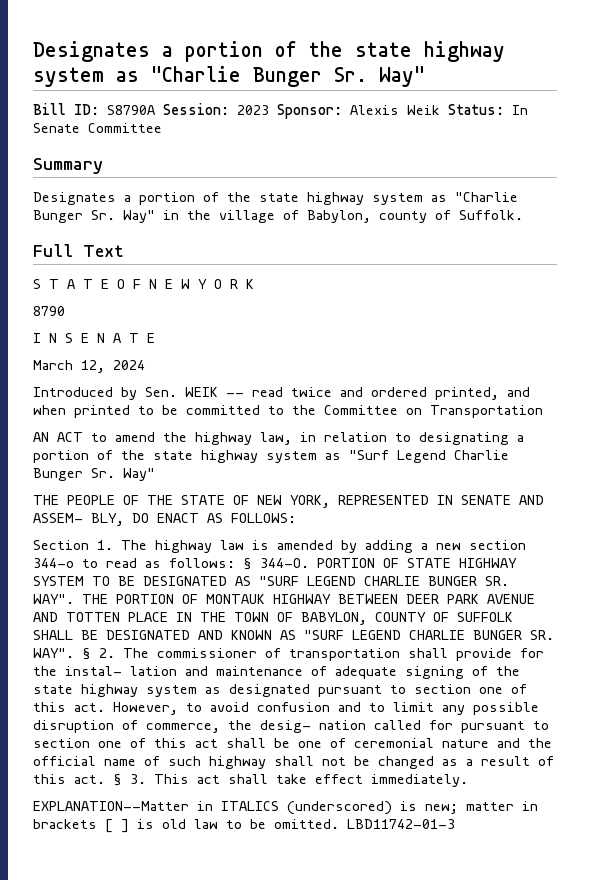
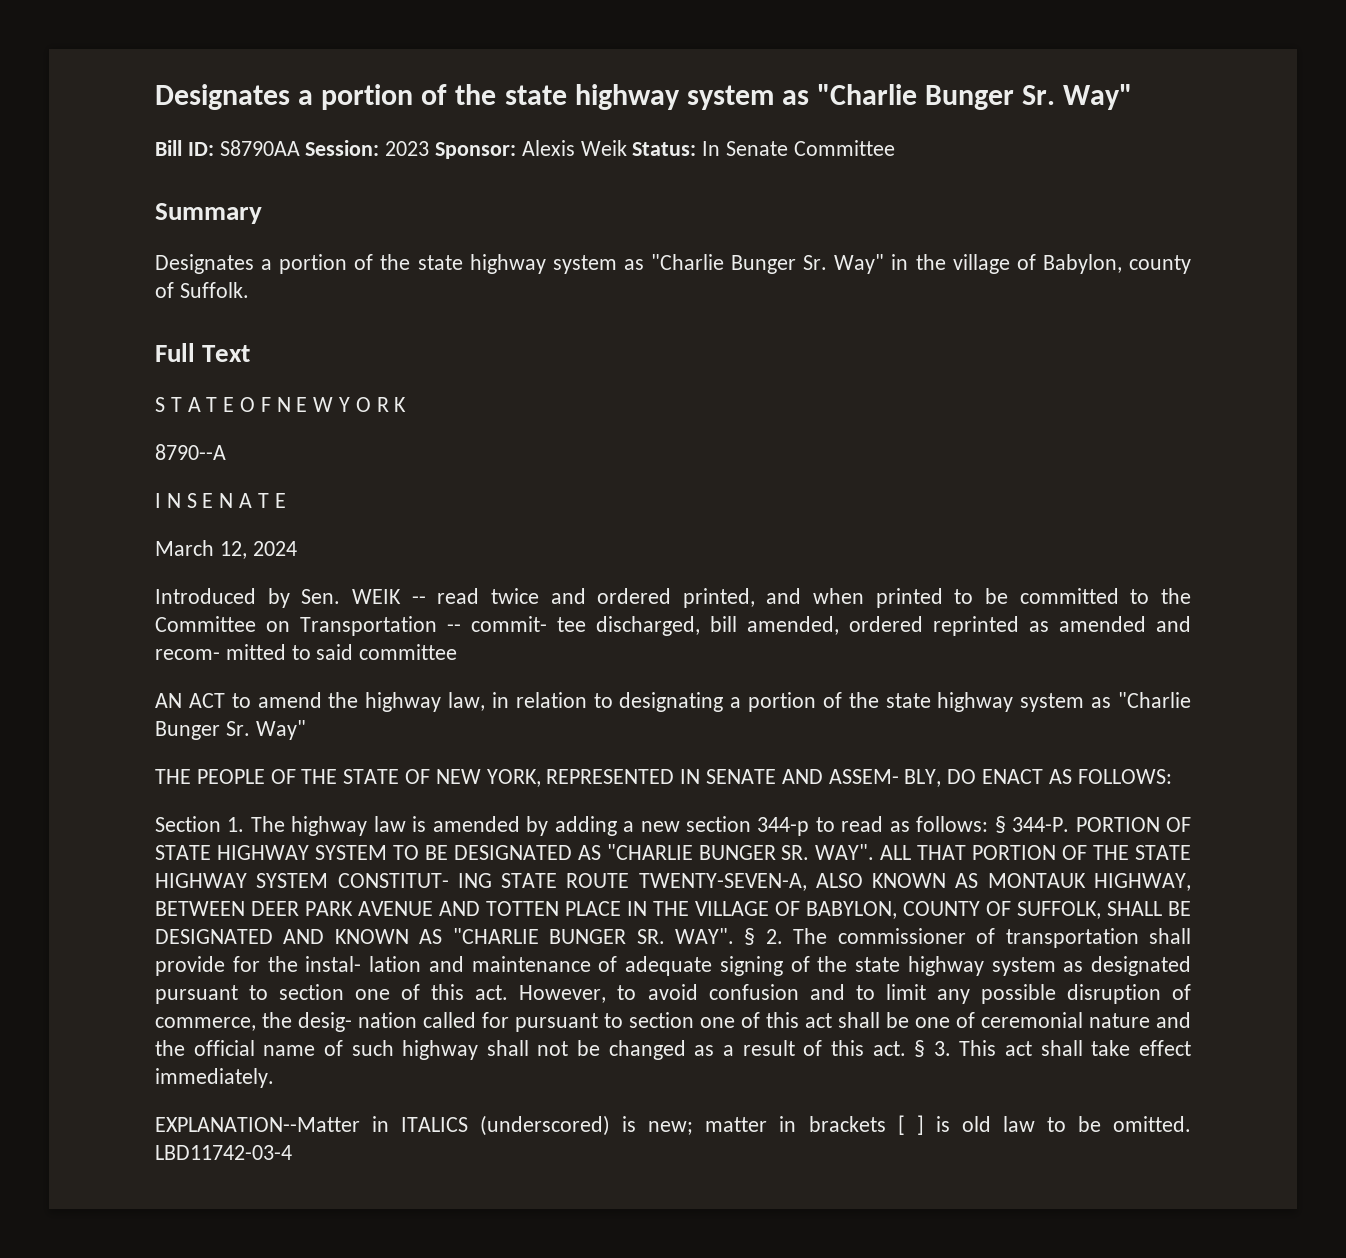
[107,105,155,115] S8790A -> [219,140,300,156] S8790AA
[33,306,65,316] 8790 -> [155,444,226,460] 8790--A
(543, 411) none -> [447,616,1191,636] [155,644,458,660] -- commit- tee discharged, bill amended, ordered reprinted as amended and recom- mitted to said committee
[349,450,509,463] "Surf Legend Charlie -> [1118,692,1192,708] "Charlie
[33,558,74,568] 344-o -> [757,817,810,836] 344-p
[260,558,309,568] 344-O. -> [1012,817,1070,832] 344-P.
[259,576,509,586] [33,594,331,604] "SURF LEGEND CHARLIE BUNGER SR. WAY". THE PORTION OF MONTAUK HIGHWAY -> [606,844,1191,860] [155,873,1191,891] "CHARLIE BUNGER SR. WAY". ALL THAT PORTION OF THE STATE HIGHWAY SYSTEM CONSTITUT- ING STATE ROUTE TWENTY-SEVEN-A, ALSO KNOWN AS MONTAUK HIGHWAY,
[234,612,269,622] TOWN -> [695,901,769,916] VILLAGE
[457,612,513,622] SUFFOLK -> [1017,901,1101,919] SUFFOLK,
[304,630,465,640] "SURF LEGEND CHARLIE -> [452,928,539,944] "CHARLIE
[347,819,455,829] LBD11742-01-3 -> [155,1145,292,1160] LBD11742-03-4

